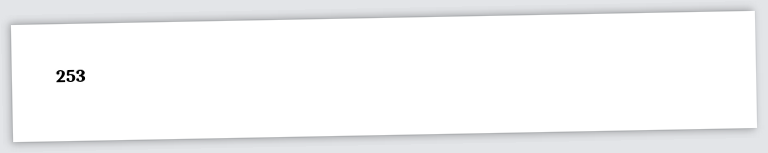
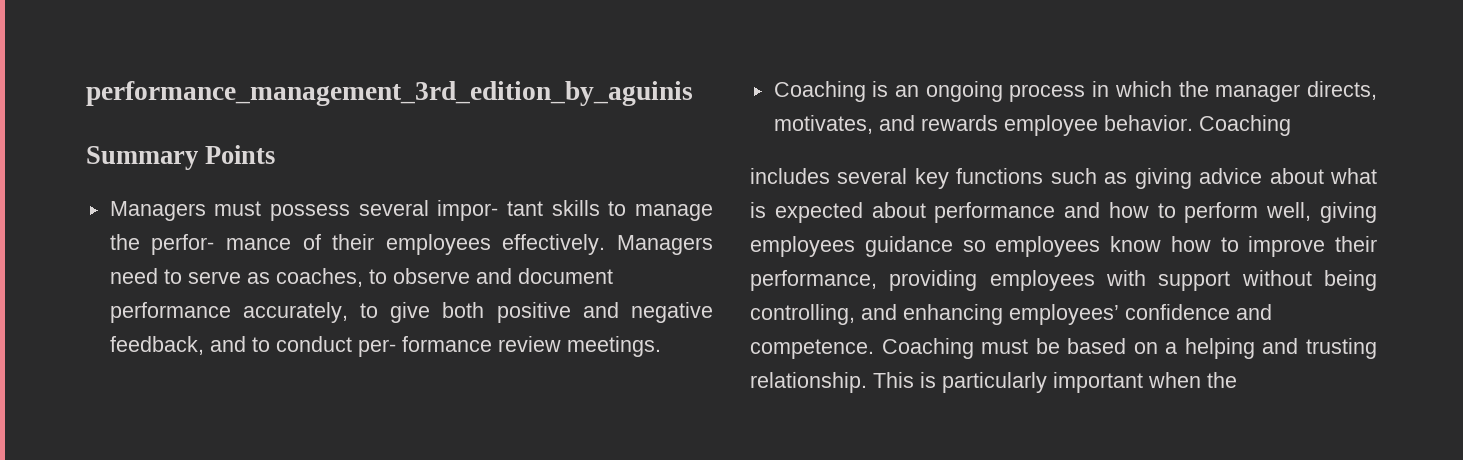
[55,69,87,83] 253 -> [86,81,693,106] [86,145,276,170] [109,200,713,221] [109,234,713,255] [109,268,613,287] [109,302,713,323] [109,336,661,357] [773,81,1377,102] [773,115,1291,136] [750,168,1377,189] [750,202,1377,223] [750,236,1377,257] [750,270,1377,291] [750,304,1272,325] [750,338,1377,359] [750,372,1237,393] performance_management_3rd_edition_by_aguinis // Summary Points // Managers must possess several impor- tant skills to manage the perfor- mance of their employees effectively. Managers need to serve as coaches, to observe and document performance accurately, to give both positive and negative feedback, and to conduct per- formance review meetings. // Coaching is an ongoing process in which the manager directs, motivates, and rewards employee behavior. Coaching // includes several key functions such as giving advice about what is expected about performance and how to perform well, giving employees guidance so employees know how to improve their performance, providing employees with support without being controlling, and enhancing employees’ confidence and competence. Coaching must be based on a helping and trusting relationship. This is particularly important when the

